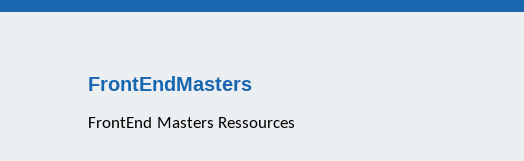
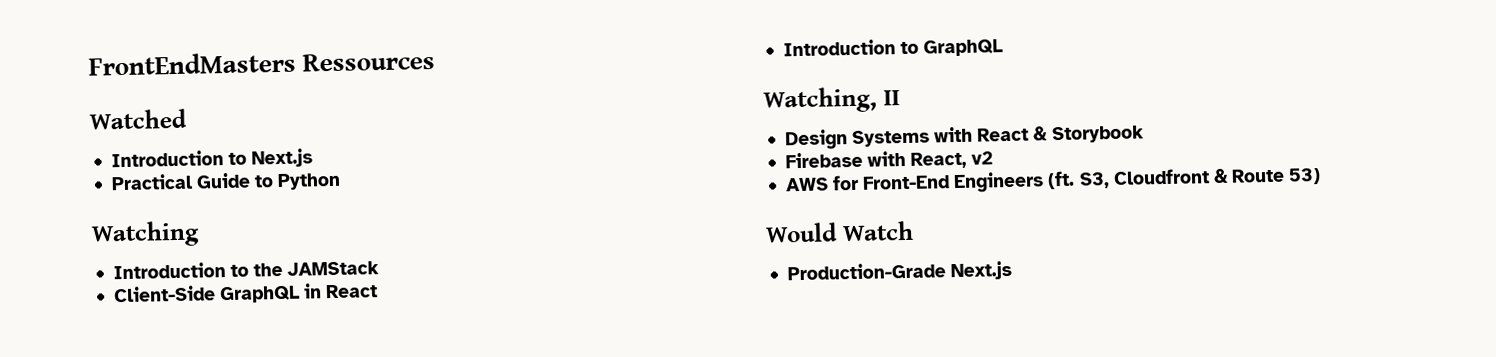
[88,117,296,128] // FrontEnd Masters Ressources -> [302,51,436,72] [89,108,187,130] [110,148,314,168] [110,172,342,191] [91,220,200,248] [112,261,380,280] [112,283,379,304] [782,39,1004,57] [763,86,900,114] [784,125,1144,151] [784,150,994,169] [785,167,1322,194] [765,220,914,243] [786,260,1013,281] Ressources // Watched // Introduction to Next.js // Practical Guide to Python // Watching // Introduction to the JAMStack // Client-Side GraphQL in React // Introduction to GraphQL // Watching, II // Design Systems with React & Storybook // Firebase with React, v2 // AWS for Front-End Engineers (ft. S3, Cloudfront & Route 53) // Would Watch // Production-Grade Next.js

